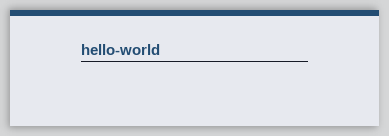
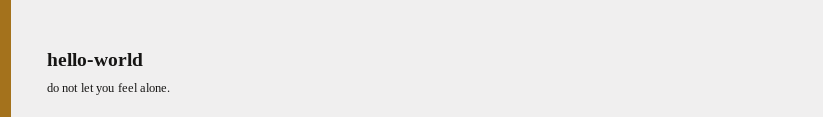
(160, 49) none -> [47,83,170,95] // do not let you feel alone.

